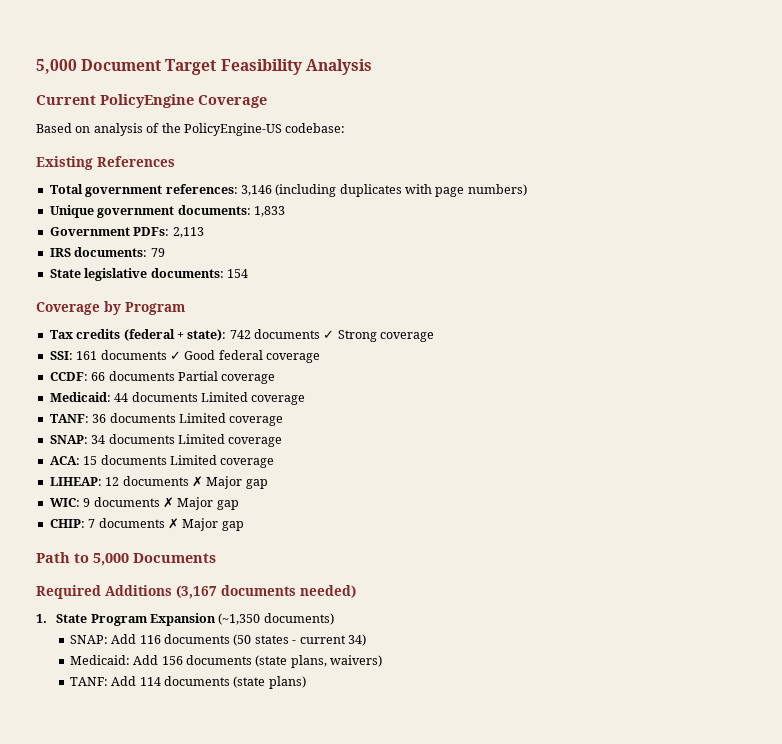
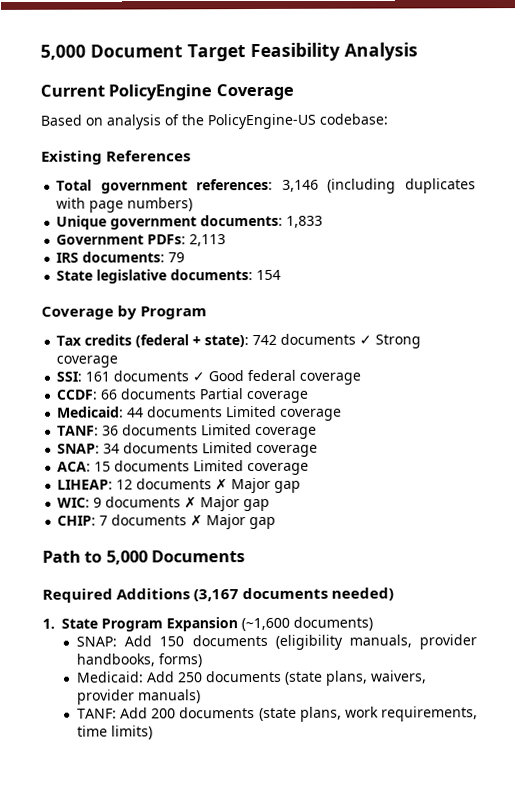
[218,613,261,625] (~1,350 -> [241,617,290,632] (~1,600
[139,634,366,646] 116 documents (50 states - current 34) -> [159,634,477,650] [76,653,203,668] 150 documents (eligibility manuals, provider handbooks, forms)
[161,655,383,668] 156 documents (state plans, waivers) -> [177,670,428,686] [77,689,202,705] 250 documents (state plans, waivers, provider manuals)
[139,676,306,689] 114 documents (state plans) -> [151,706,478,722] [77,725,154,740] 200 documents (state plans, work requirements, time limits)

